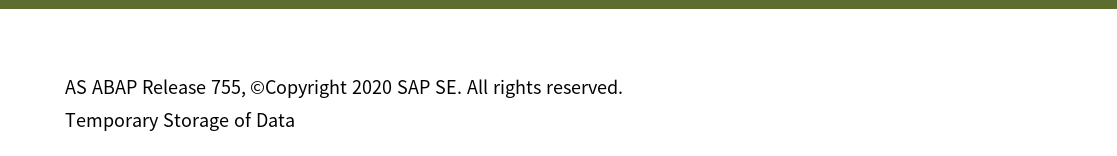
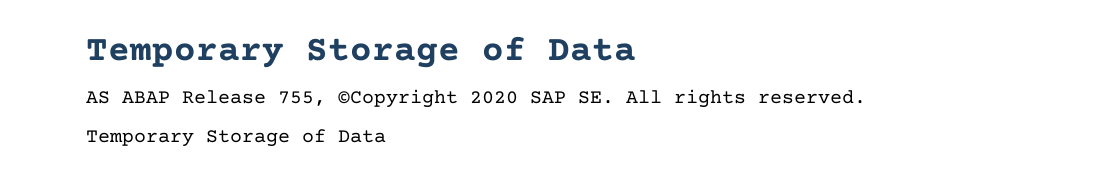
(65, 87) none -> [86,36,636,68] Temporary Storage of Data //

